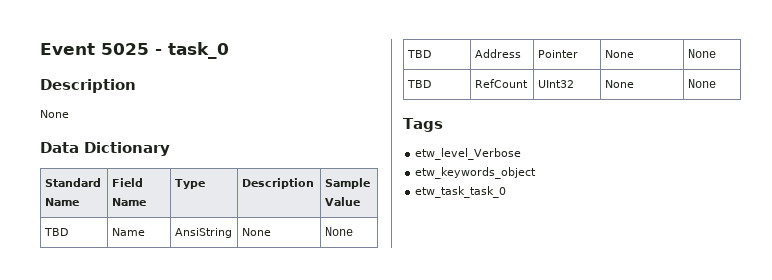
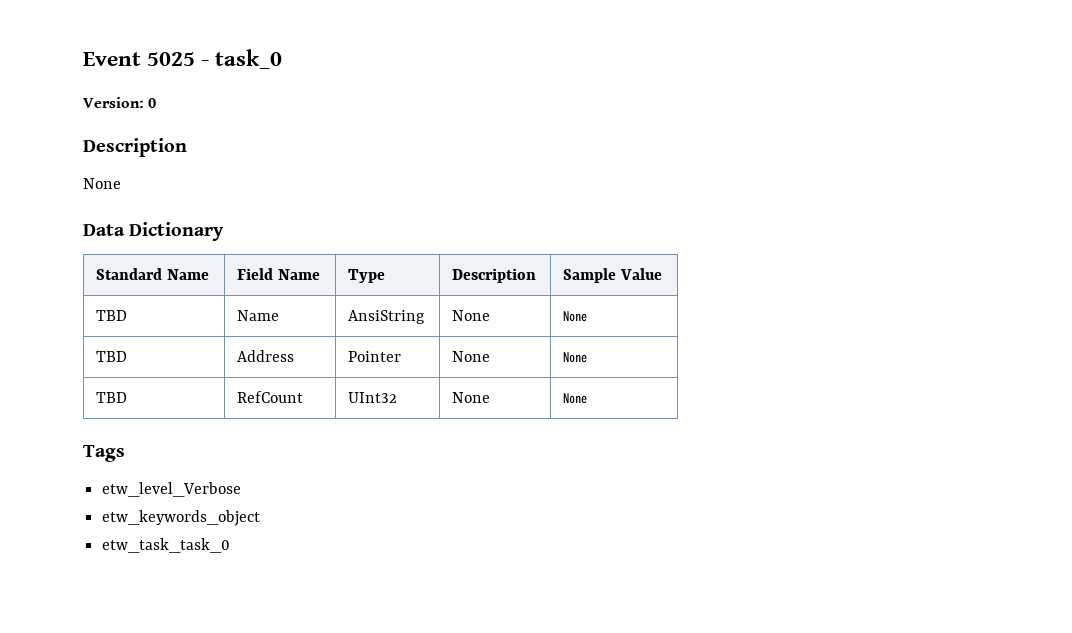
(229, 50) none -> [83,97,157,108] // Version: 0

